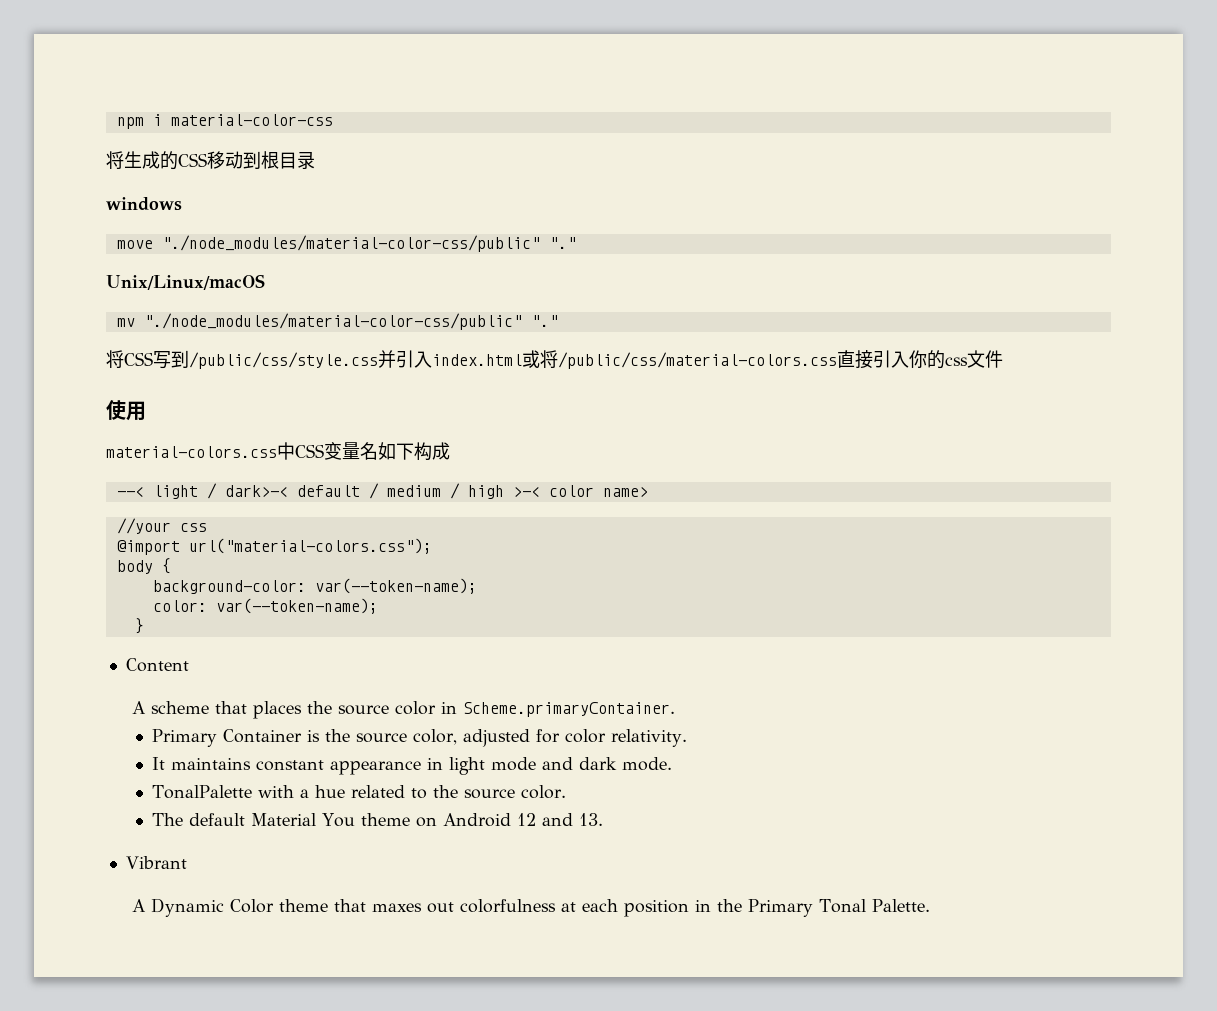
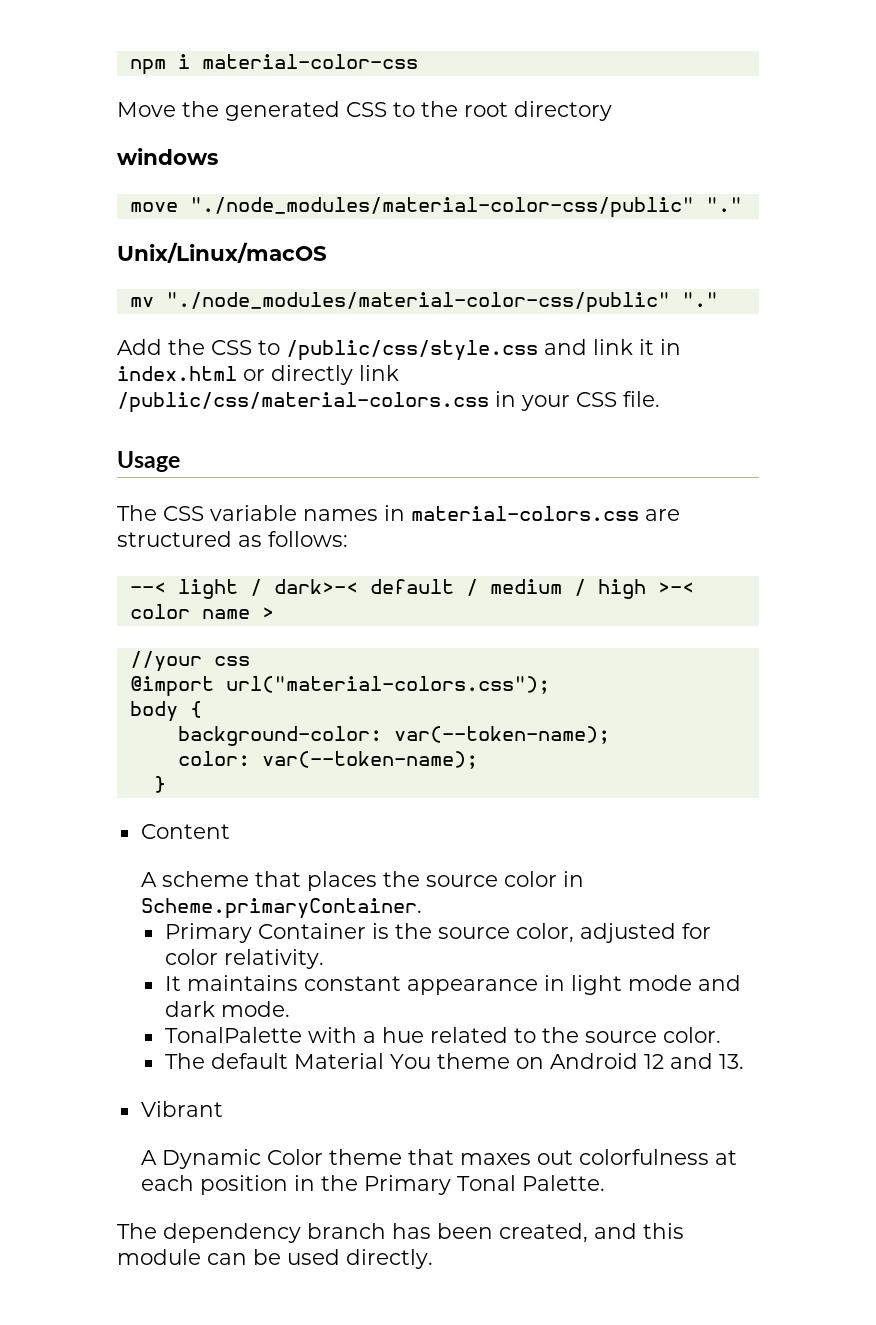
[106,151,315,170] 将生成的CSS移动到根目录 -> [117,101,612,121] Move the generated CSS to the root directory
[106,350,1003,369] [106,400,146,421] [106,442,450,461] 将CSS写到/public/css/style.css并引入index.html或将/public/css/material-colors.css直接引入你的css文件 // 使用 // material-colors.css中CSS变量名如下构成 -> [117,339,681,361] [117,365,399,385] [117,391,660,413] [117,451,180,472] [117,505,680,521] [117,531,348,547] Add the CSS to /public/css/style.css and link it in index.html or directly link /public/css/material-colors.css in your CSS file. // Usage // The CSS variable names in material-colors.css are structured as follows:
[602,487,648,497] name> -> [201,607,274,619] name >
(931, 905) none -> [117,1223,684,1243] [117,1249,433,1269] // The dependency branch has been created, and this module can be used directly.

